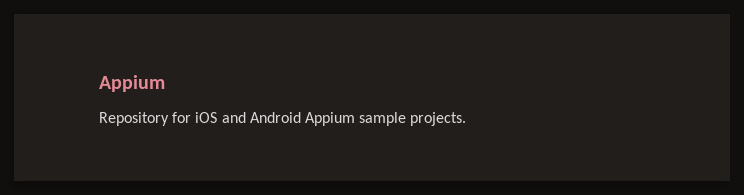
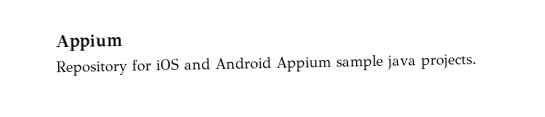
(407, 119) none -> [386,55,417,70] java

